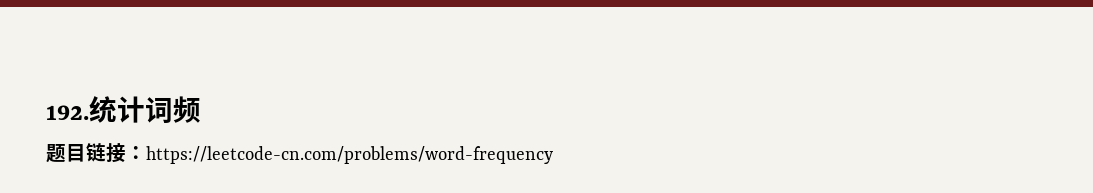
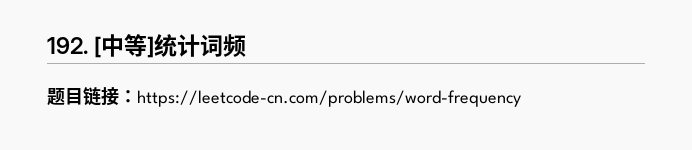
(89, 112) none -> [94,34,155,58] [中等]

